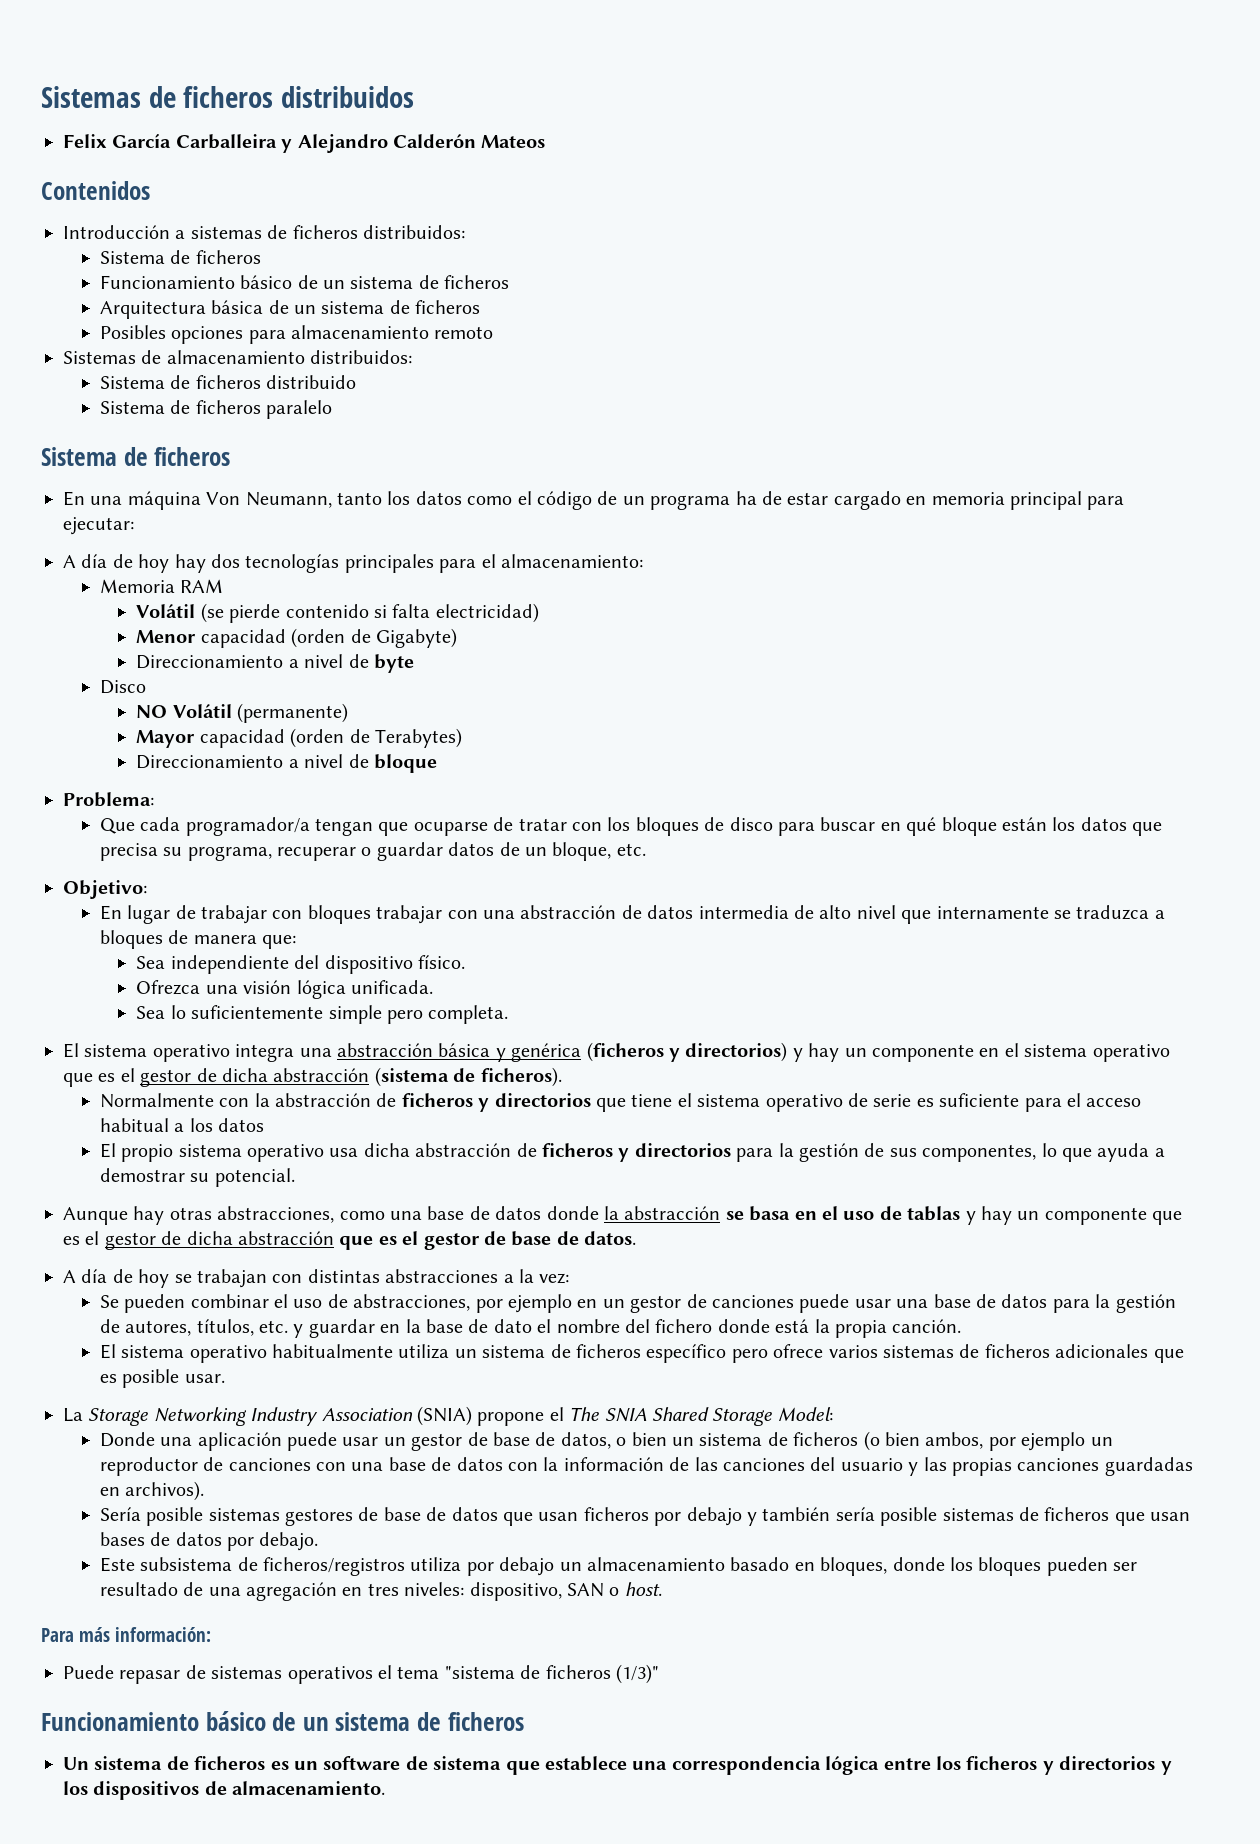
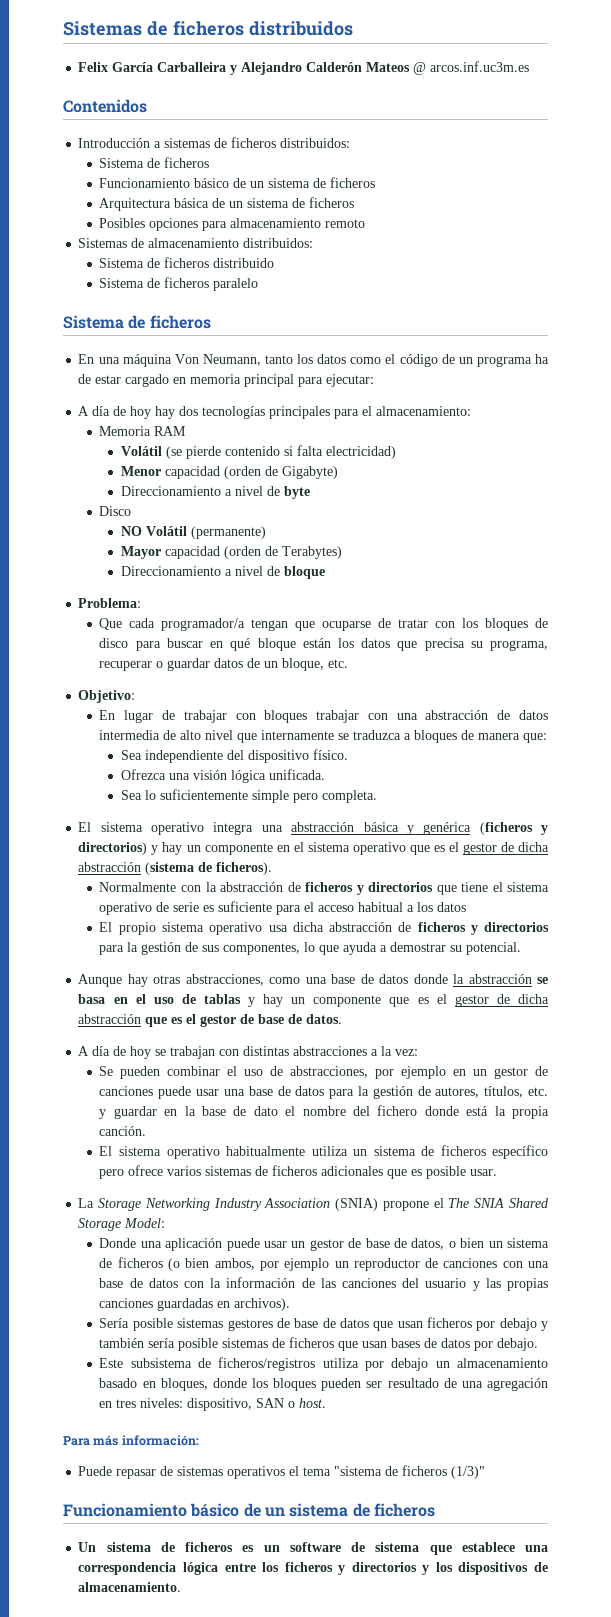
(546, 141) none -> [413,61,530,75] @ arcos.inf.uc3m.es

